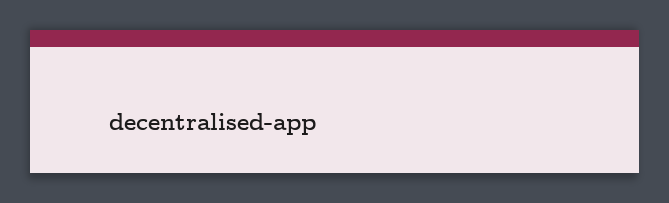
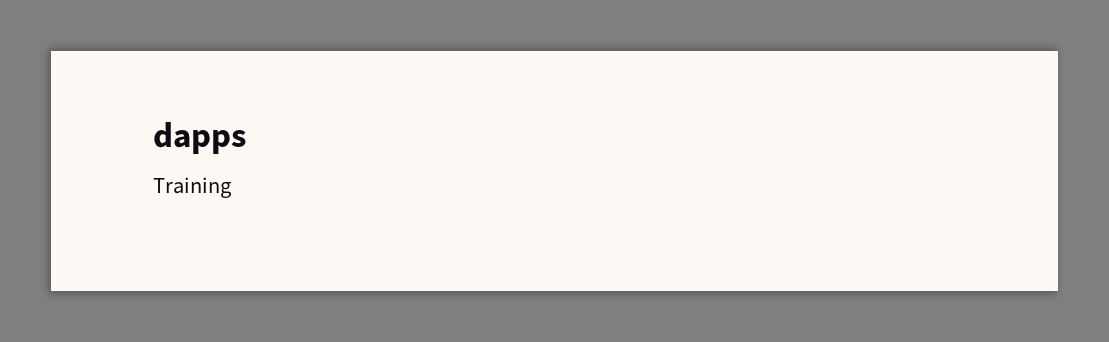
[109,113,316,135] decentralised-app -> [153,122,247,154] [153,177,232,198] dapps // Training

